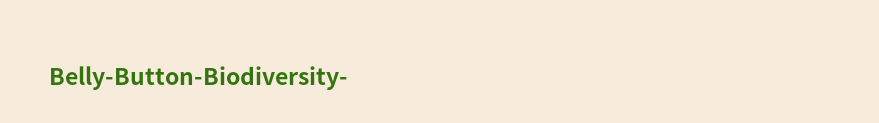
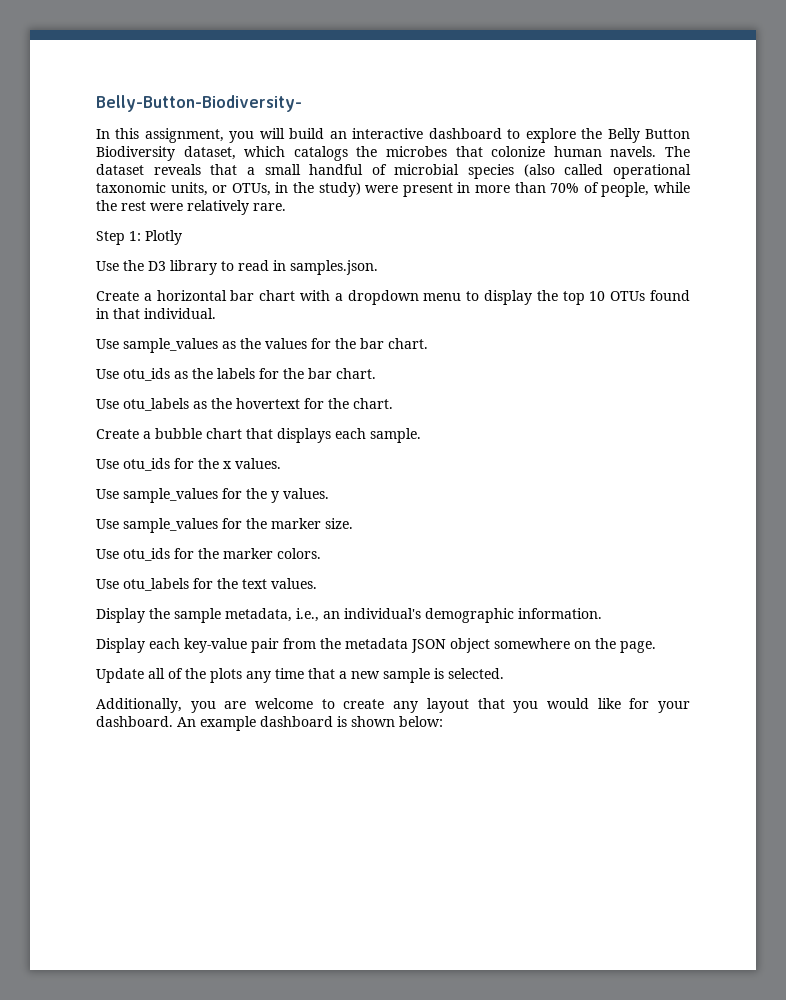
(348, 78) none -> [96,128,690,143] [96,146,691,161] [96,164,691,179] [96,182,691,197] [96,200,286,215] [96,230,182,245] [96,260,378,275] [96,290,690,305] [96,308,216,319] [96,338,428,353] [96,368,376,381] [96,398,393,411] [96,428,421,443] [96,458,281,471] [96,488,329,503] [96,518,353,533] [96,548,321,561] [96,578,317,591] [96,608,602,623] [96,638,656,653] [96,668,504,683] [96,698,690,713] [96,716,443,731] // In this assignment, you will build an interactive dashboard to explore the Belly Button Biodiversity dataset, which catalogs the microbes that colonize human navels. The dataset reveals that a small handful of microbial species (also called operational taxonomic units, or OTUs, in the study) were present in more than 70% of people, while the rest were relatively rare. // Step 1: Plotly // Use the D3 library to read in samples.json. // Create a horizontal bar chart with a dropdown menu to display the top 10 OTUs found in that individual. // Use sample_values as the values for the bar chart. // Use otu_ids as the labels for the bar chart. // Use otu_labels as the hovertext for the chart. // Create a bubble chart that displays each sample. // Use otu_ids for the x values. // Use sample_values for the y values. // Use sample_values for the marker size. // Use otu_ids for the marker colors. // Use otu_labels for the text values. // Display the sample metadata, i.e., an individual's demographic information. // Display each key-value pair from the metadata JSON object somewhere on the page. // Update all of the plots any time that a new sample is selected. // Additionally, you are welcome to create any layout that you would like for your dashboard. An example dashboard is shown below:

